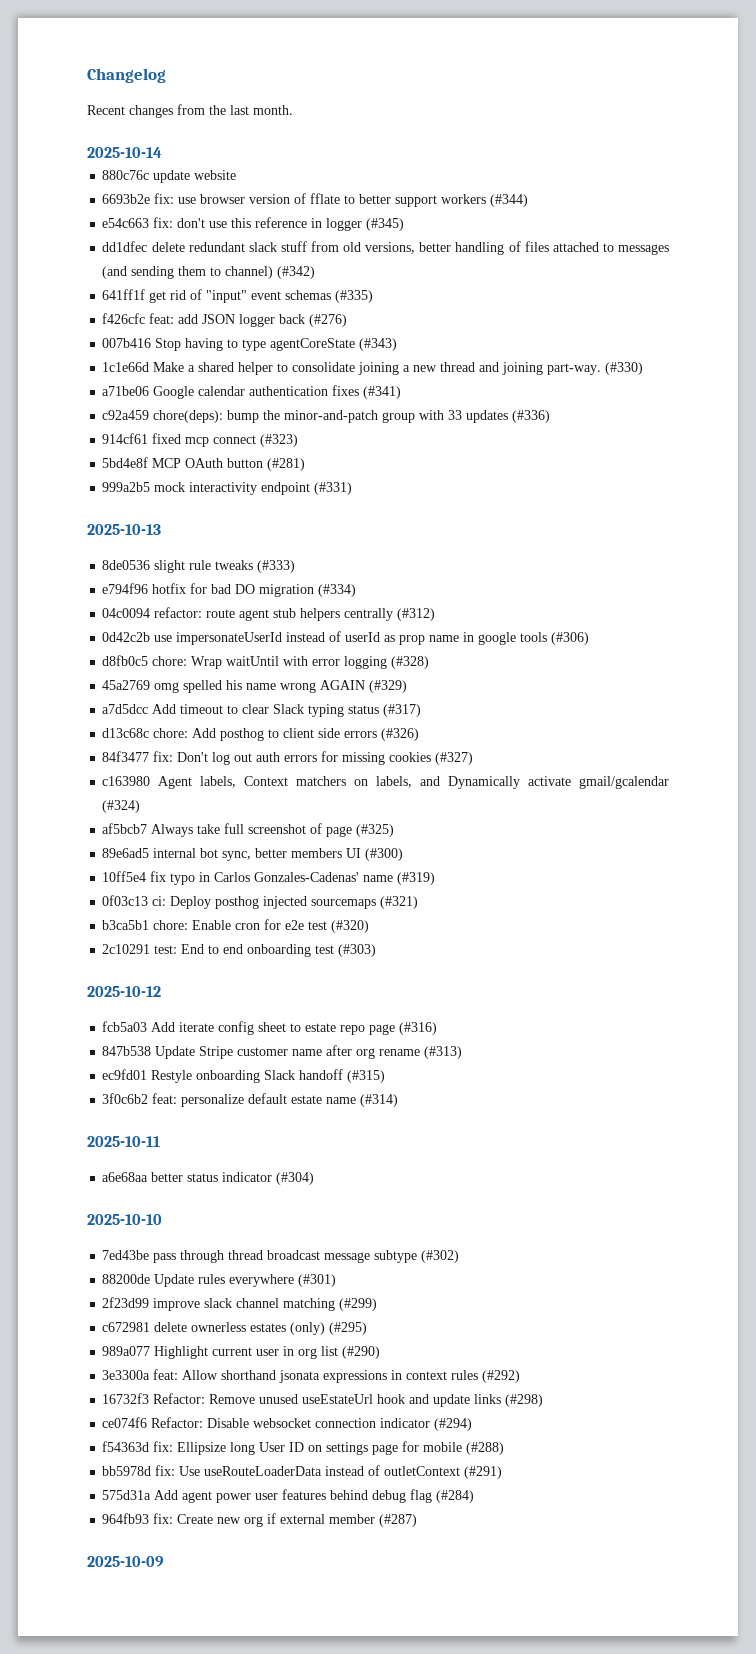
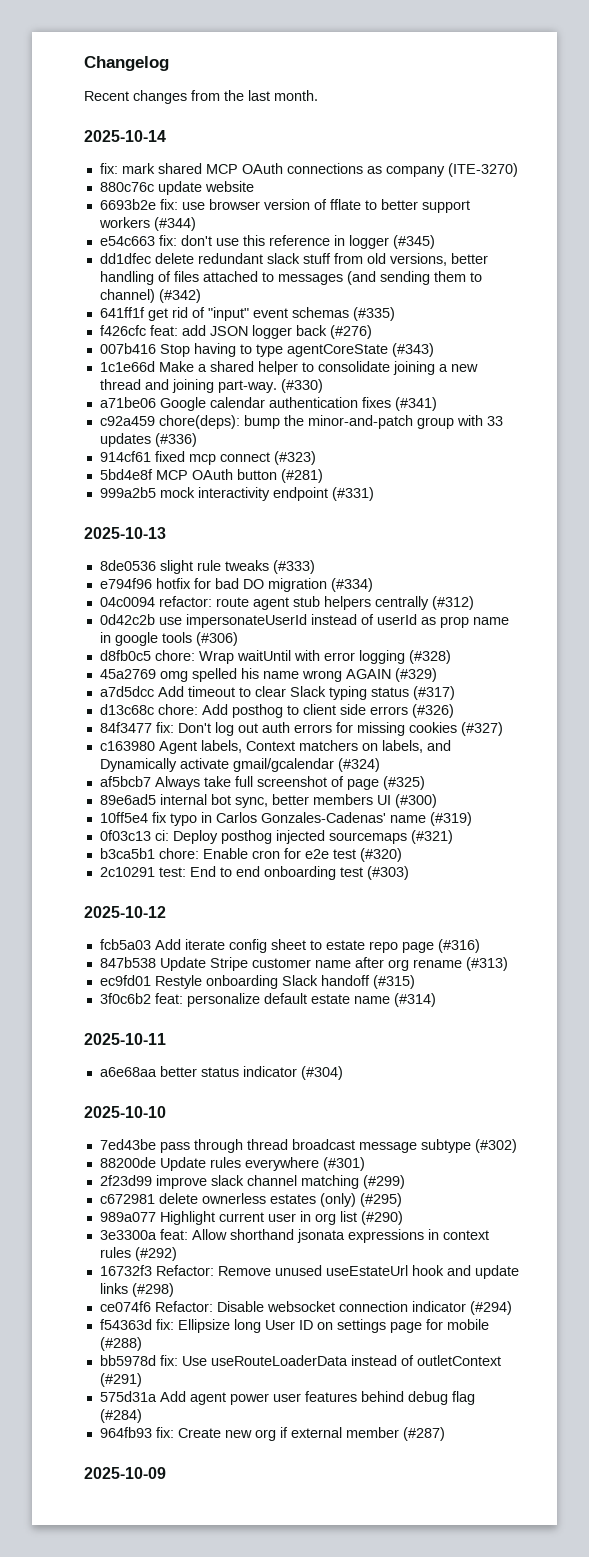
(162, 152) none -> [99,163,518,177] // fix: mark shared MCP OAuth connections as company (ITE-3270)

